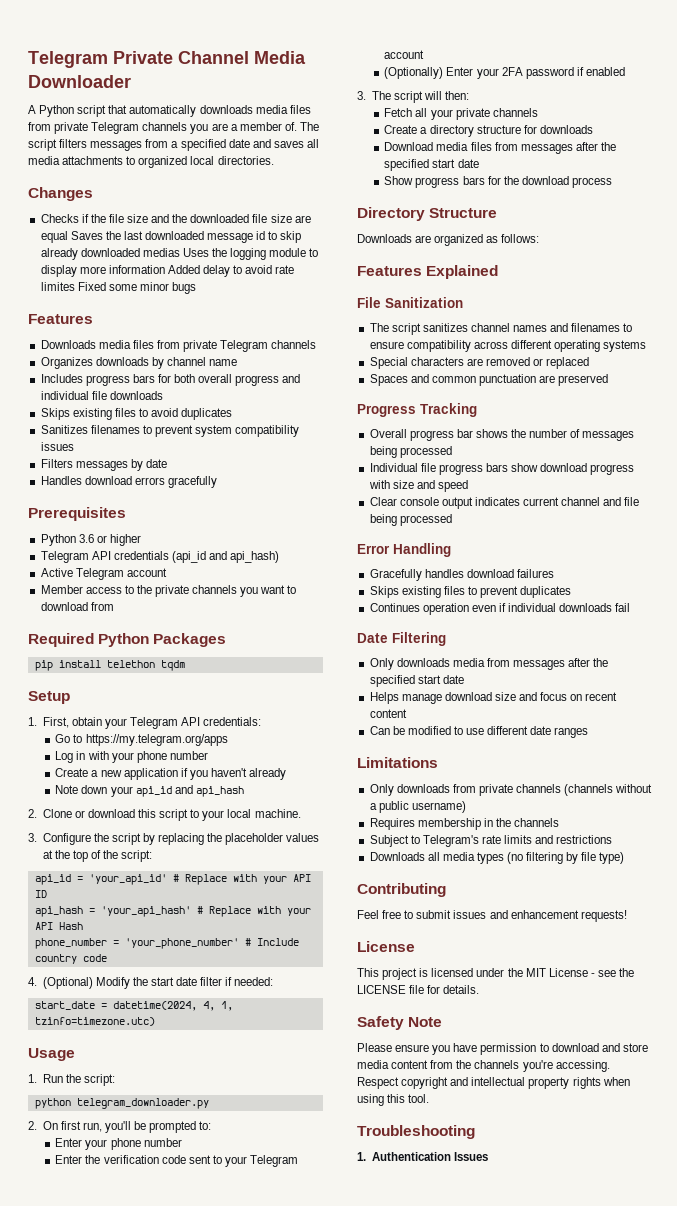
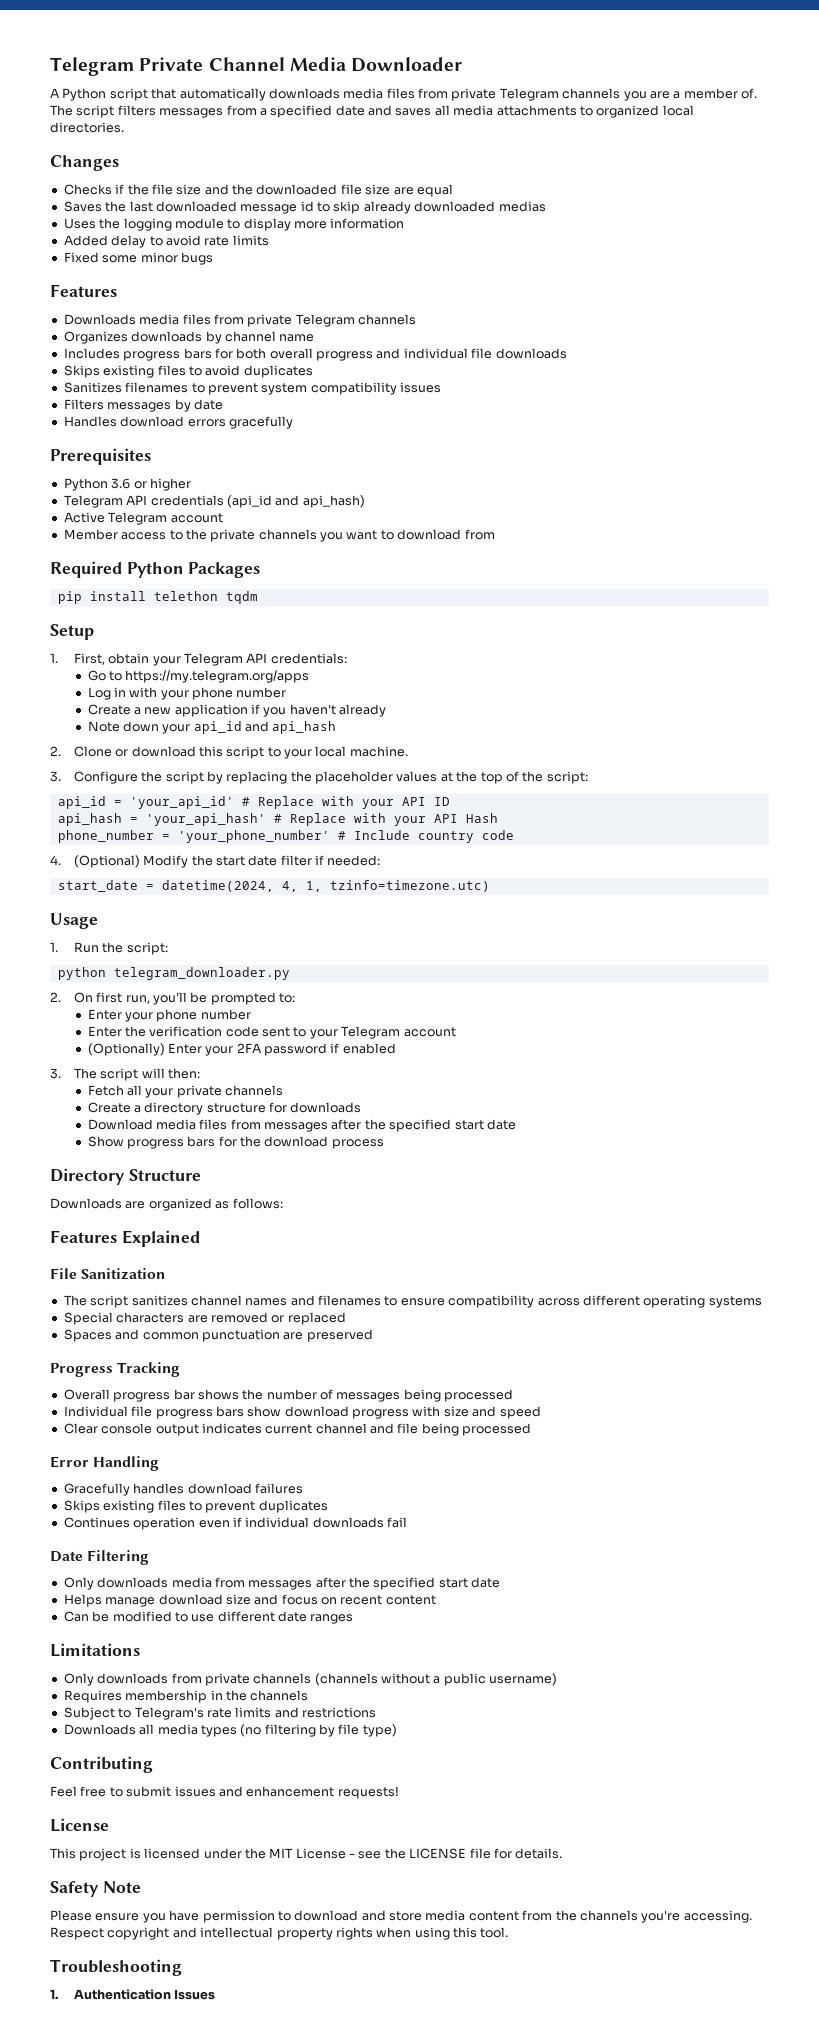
(68, 237) none -> (453, 190) //
(180, 252) none -> (546, 206) //
(165, 269) none -> (405, 223) //
[40,282,75,291] limites -> [232,235,269,246] limits //

